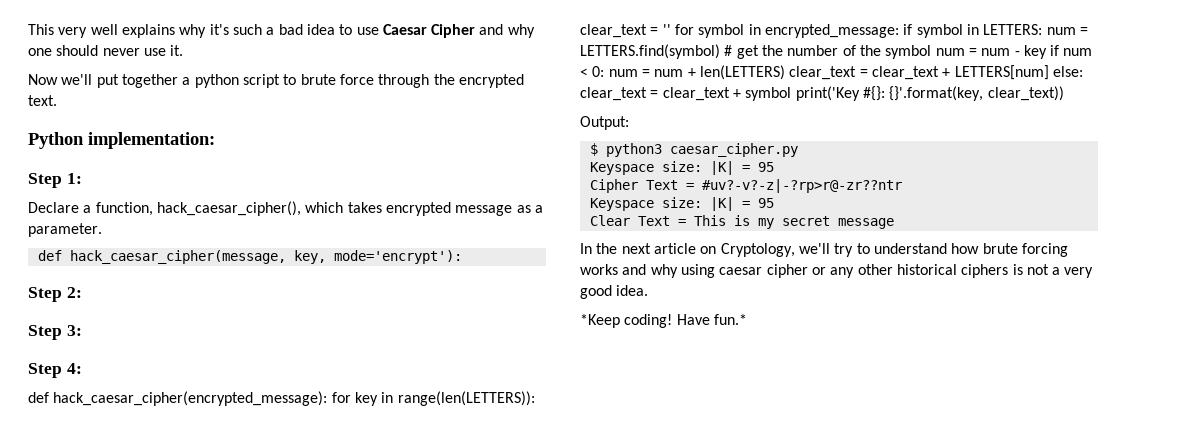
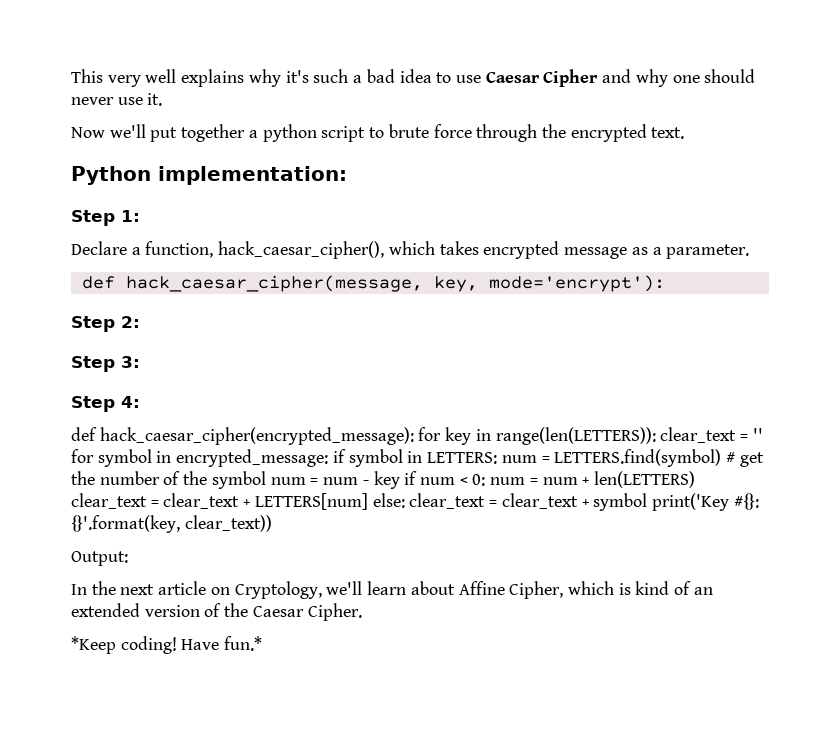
[589,143,798,157] [589,161,774,175] [589,179,902,193] [589,197,774,211] [589,215,894,229] // $ python3 caesar_cipher.py // Keyspace size: |K| = 95 // Cipher Text = #uv?-v?-z|-?rp>r@-zr??ntr // Keyspace size: |K| = 95 // Clear Text = This is my secret message -> (128, 558) none
[834,243,1068,257] [580,264,1094,278] [580,285,649,299] try to understand how brute forcing works and why using caesar cipher or any other historical ciphers is not a very good idea. -> [367,581,713,599] [71,603,362,621] learn about Affine Cipher, which is kind of an extended version of the Caesar Cipher.

